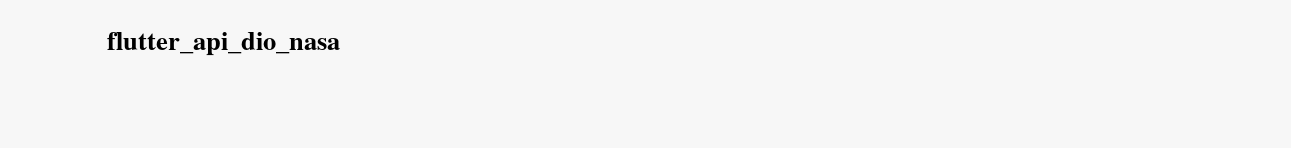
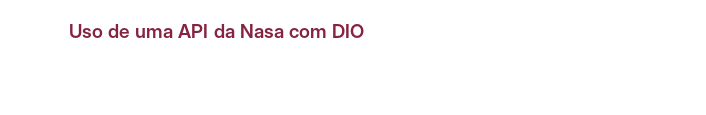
[107,32,340,56] flutter_api_dio_nasa -> [69,24,364,38] Uso de uma API da Nasa com DIO

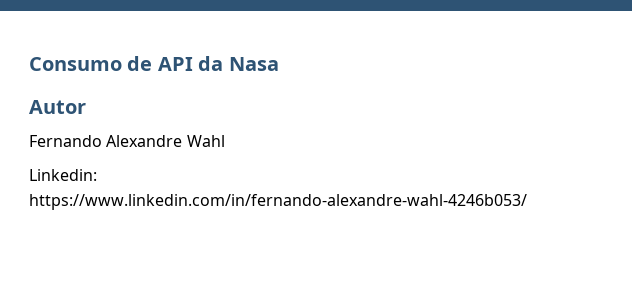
[69,24,174,38] Uso de uma -> [29,56,153,71] Consumo de
[288,24,364,38] com DIO -> [29,100,86,114] [29,135,225,147] [29,169,97,181] [29,194,527,210] // Autor // Fernando Alexandre Wahl // Linkedin: https://www.linkedin.com/in/fernando-alexandre-wahl-4246b053/

